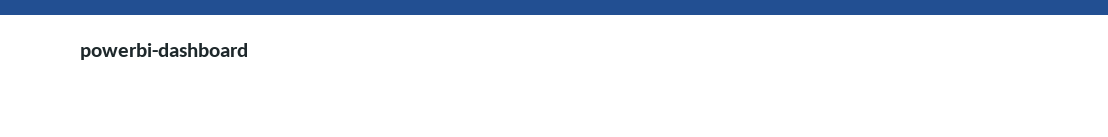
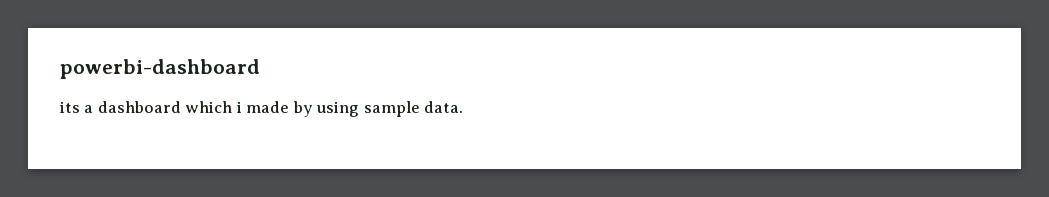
(248, 51) none -> [60,101,464,117] // its a dashboard which i made by using sample data.

